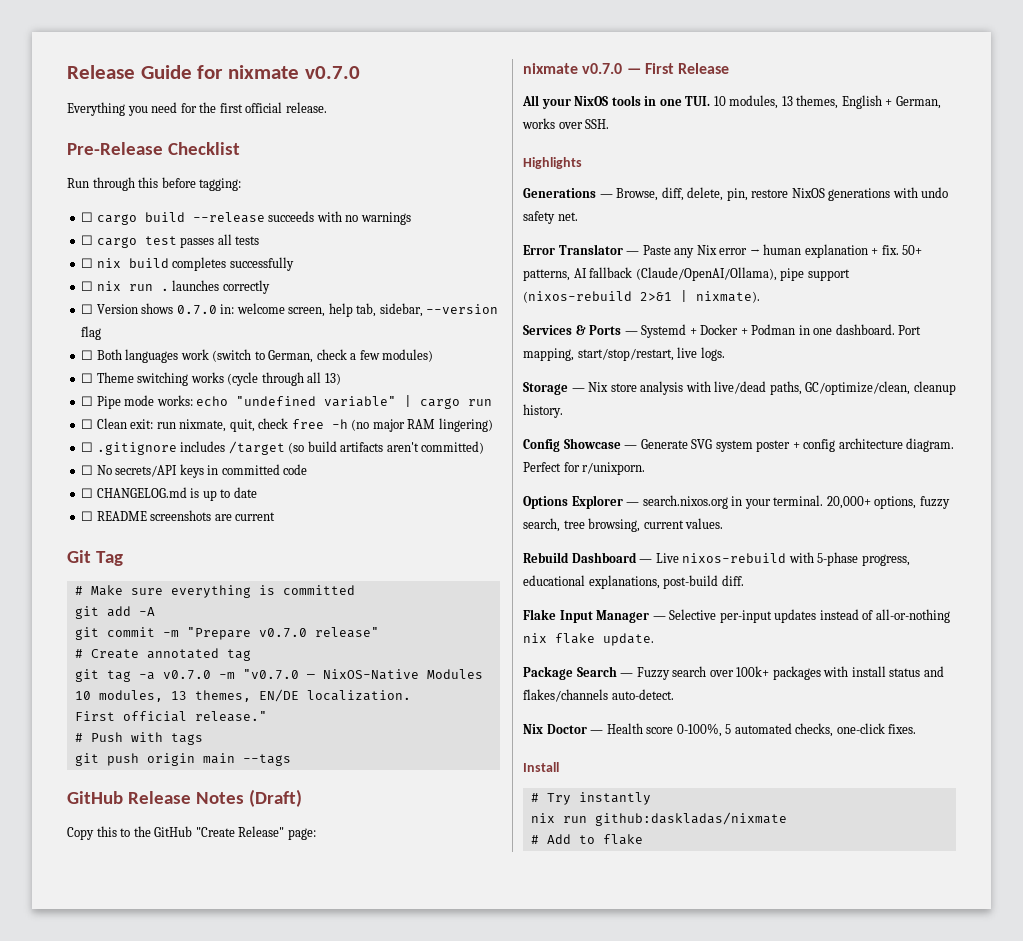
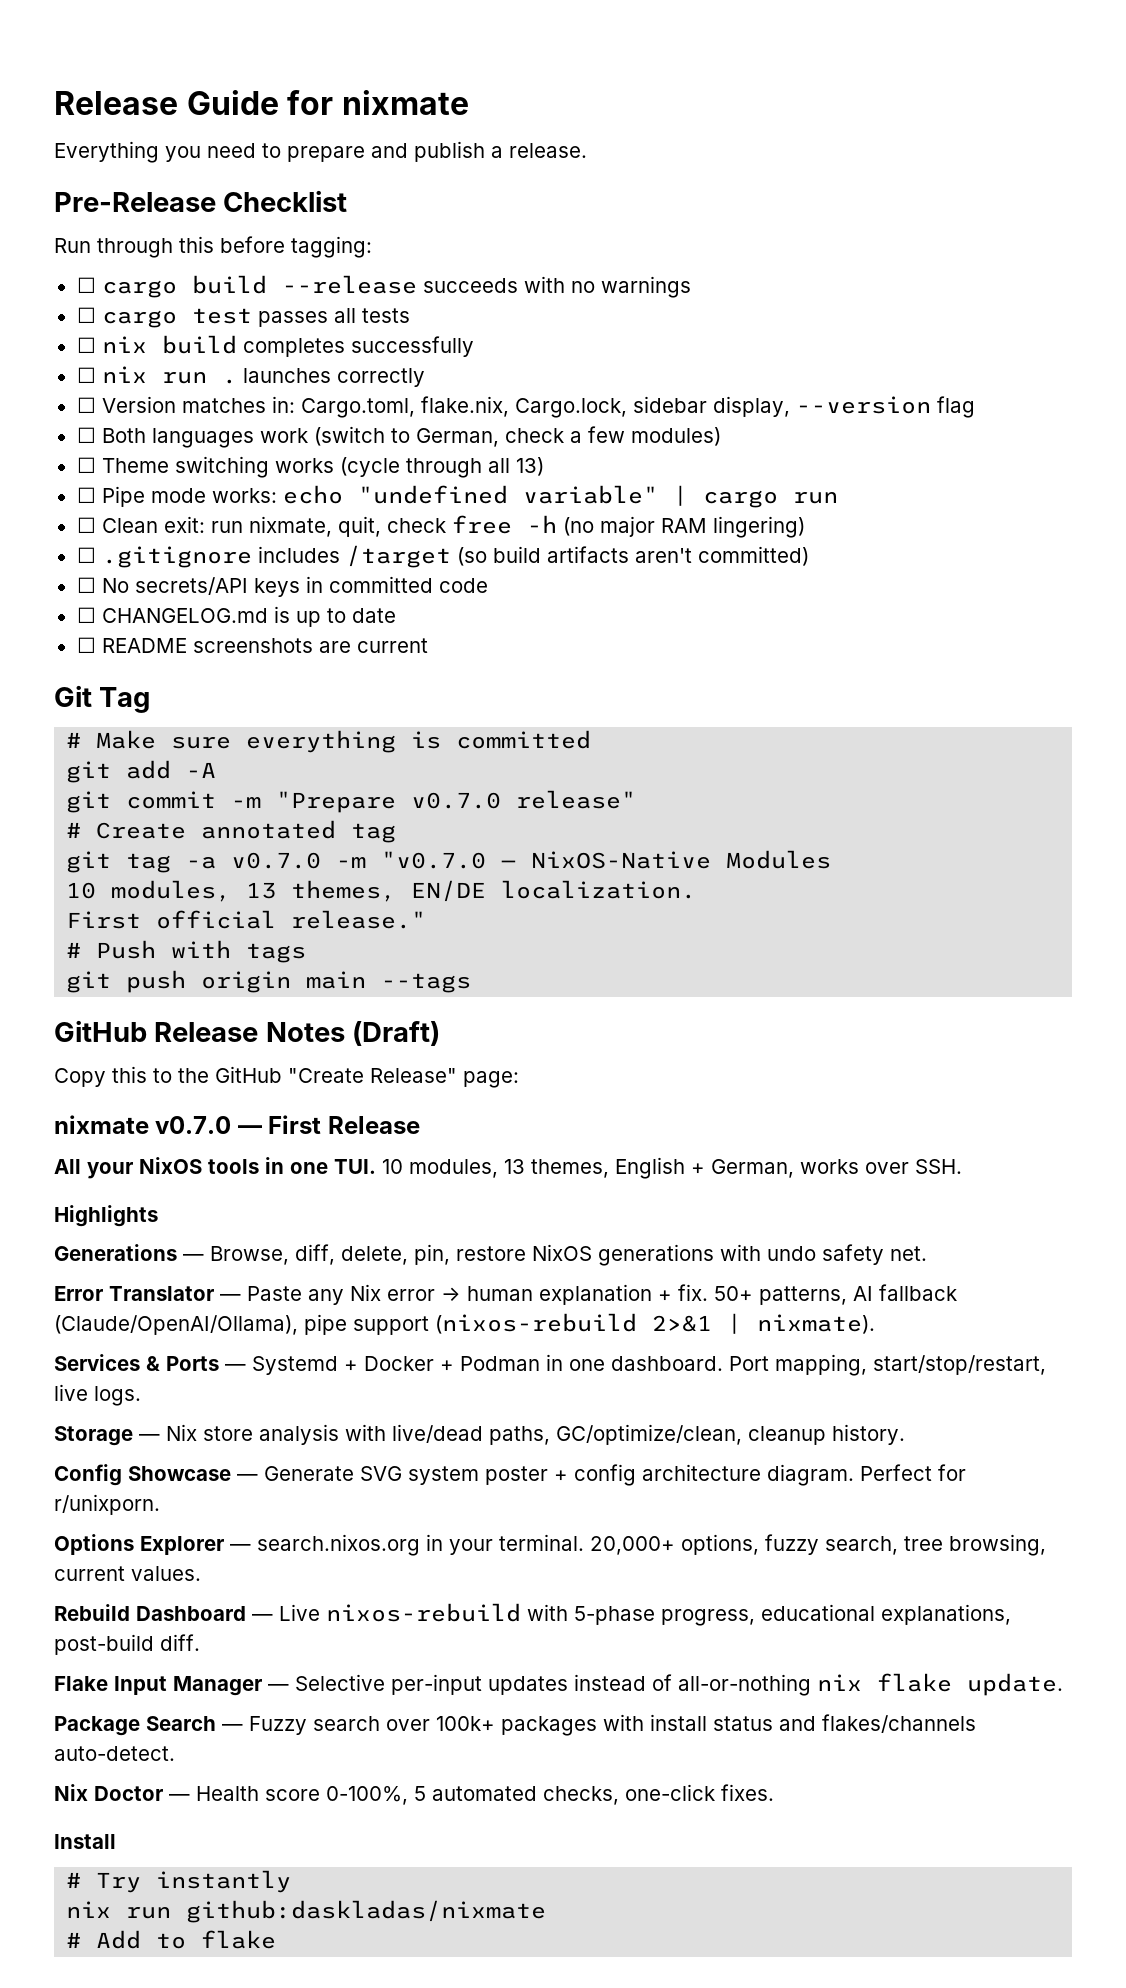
[304,66,360,79] v0.7.0 -> (469, 102) none
[180,102,283,113] for the first official -> [262,141,503,162] to prepare and publish a
[141,303,423,317] shows 0.7.0 in: welcome screen, help tab, sidebar, -> [181,396,790,418] matches in: Cargo.toml, flake.nix, Cargo.lock, sidebar display,

